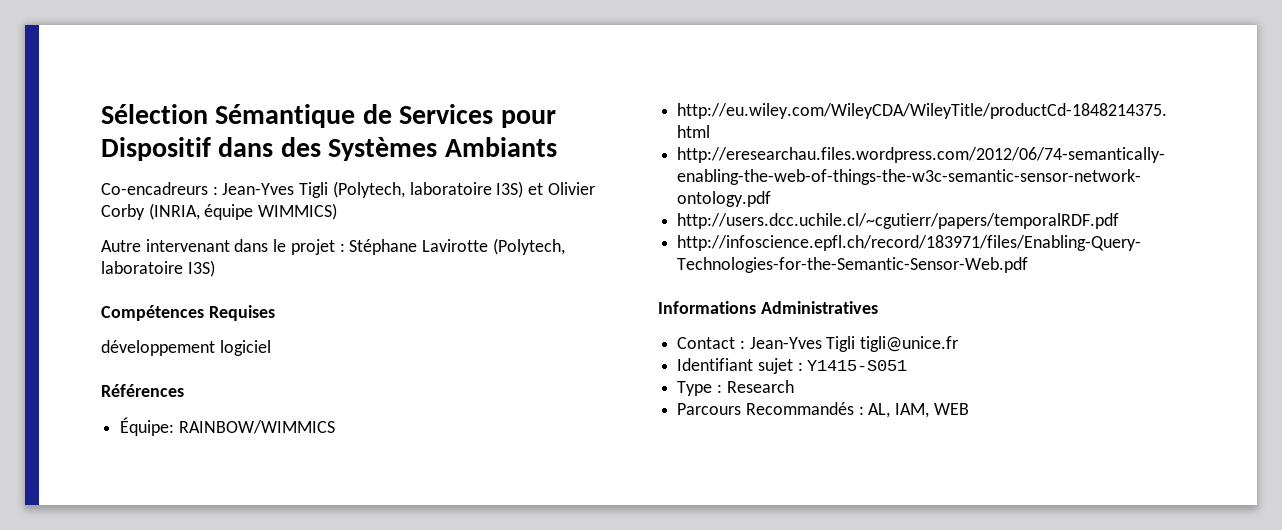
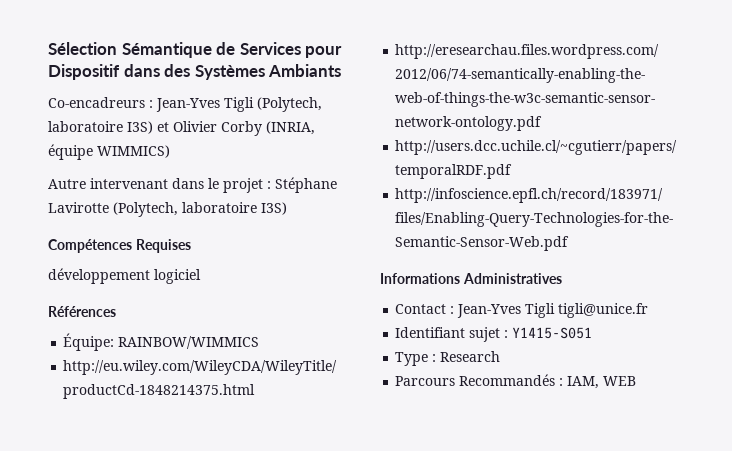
[868,403,891,418] AL, -> (564, 382) none

